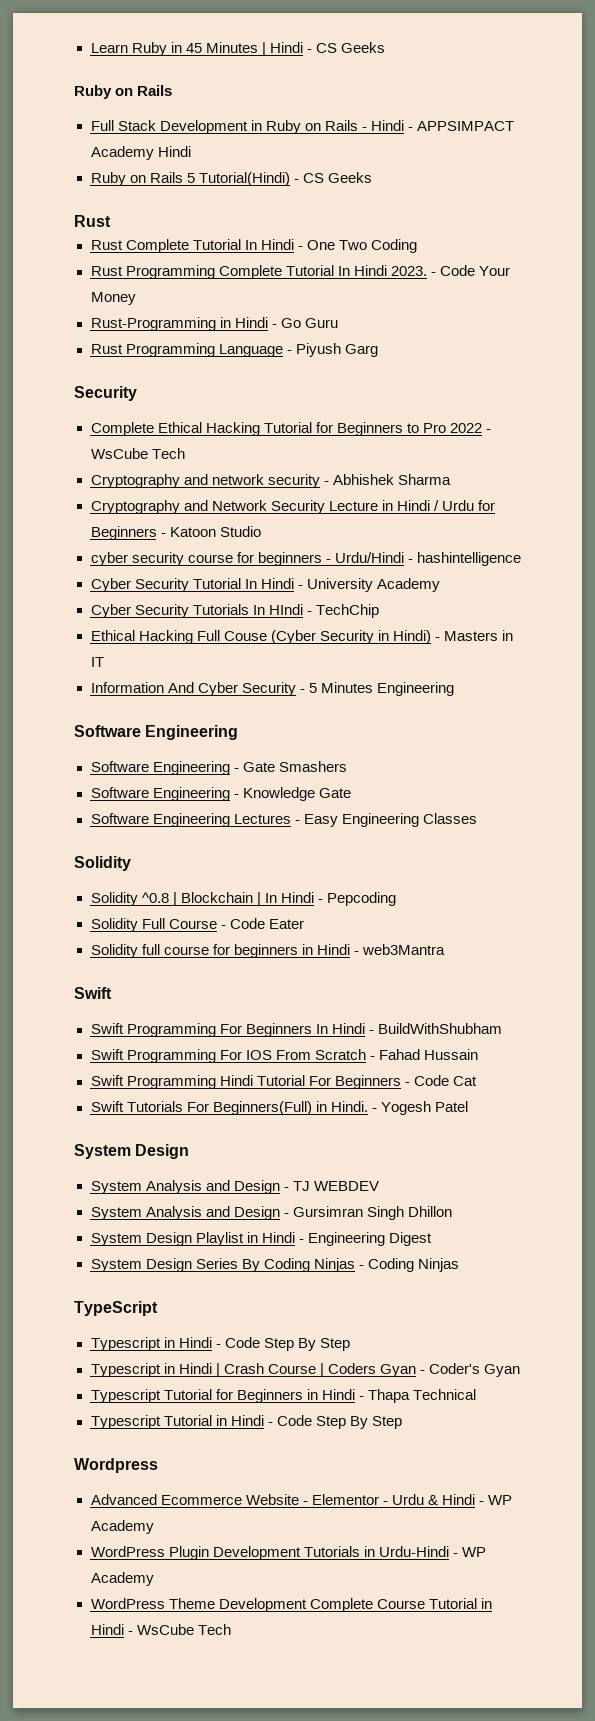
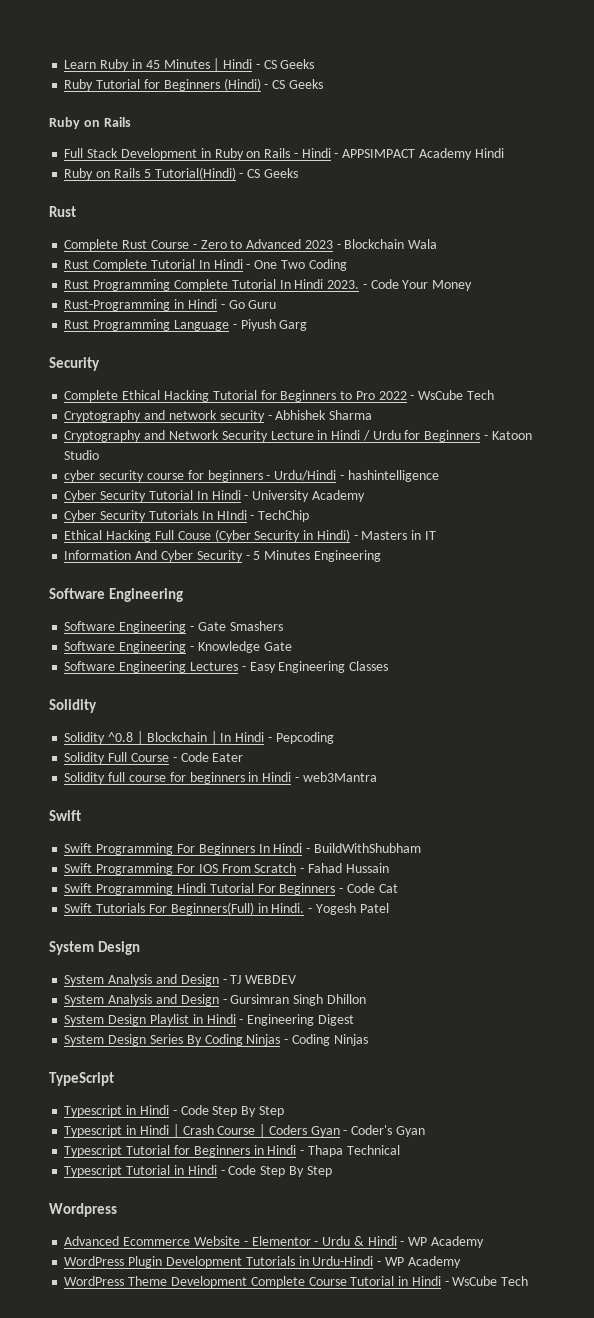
(385, 47) none -> [64,78,323,91] // Ruby Tutorial for Beginners (Hindi) - CS Geeks
(111, 221) none -> [64,239,438,251] // Complete Rust Course - Zero to Advanced 2023 - Blockchain Wala

